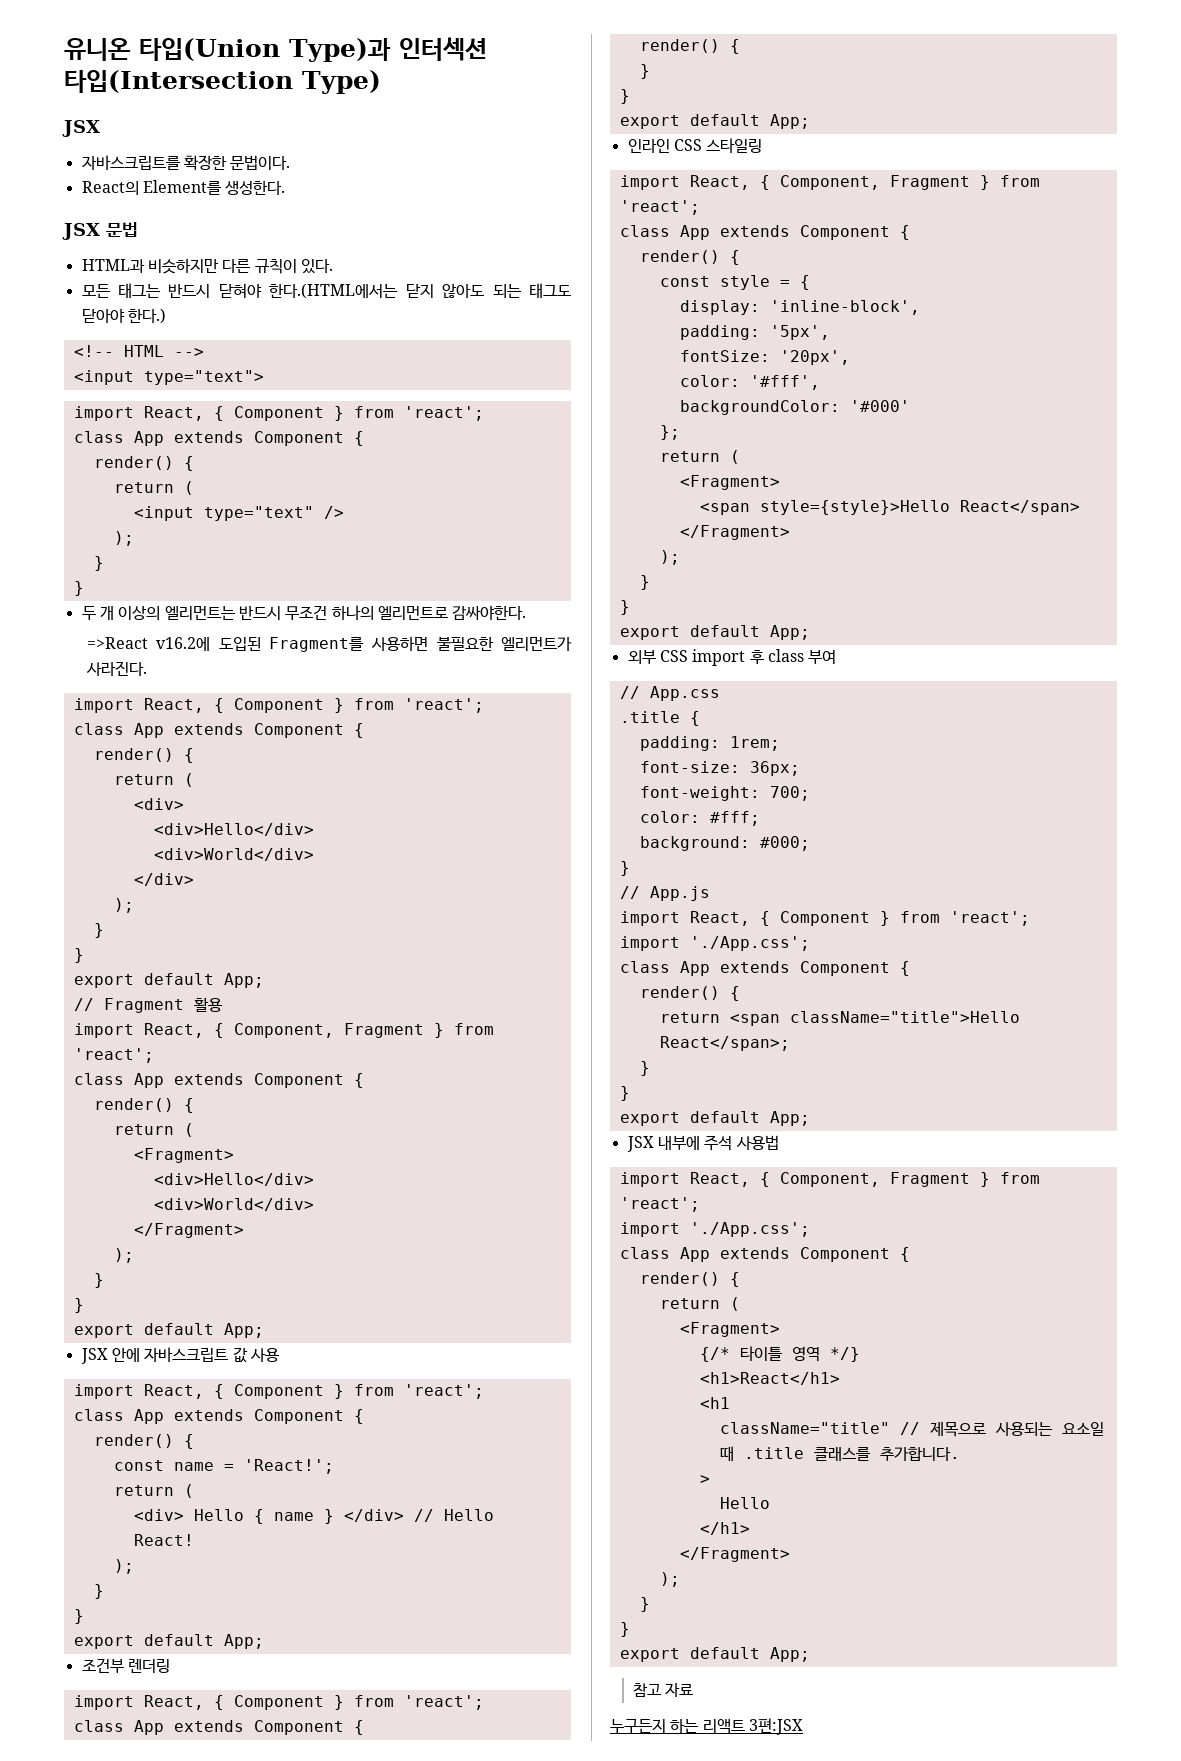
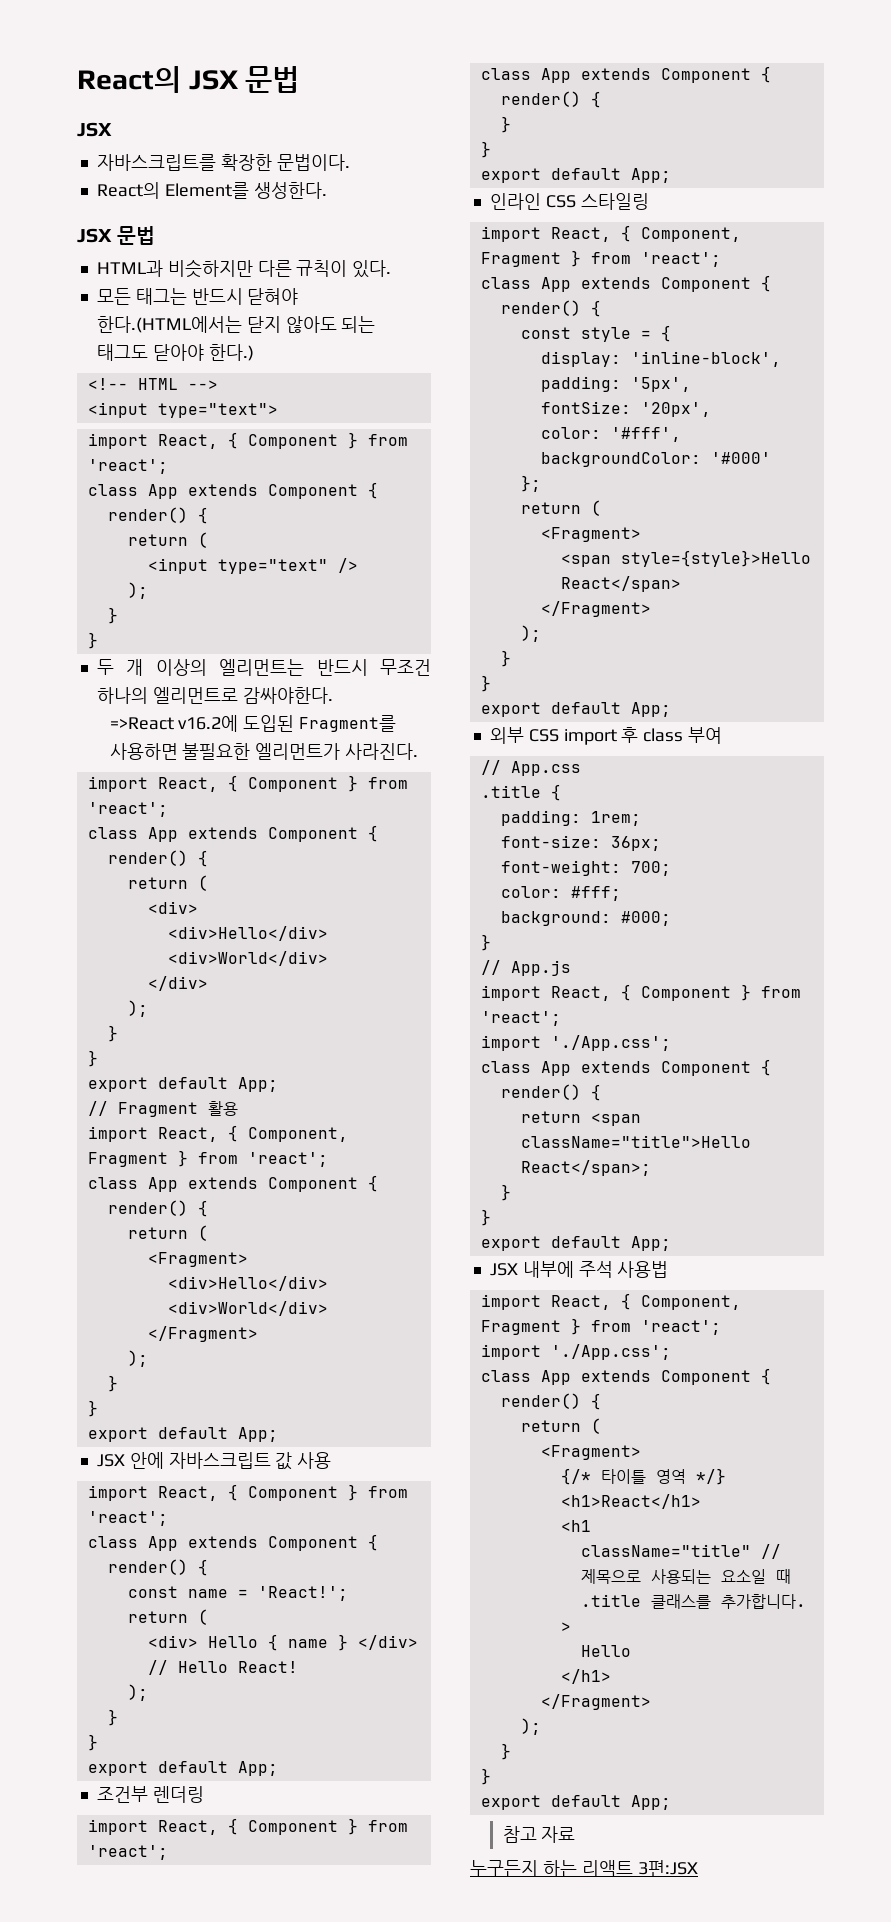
[64,37,487,62] [64,70,381,94] 유니온 타입(Union Type)과 인터섹션 타입(Intersection Type) -> [77,66,300,93] React의 JSX 문법

